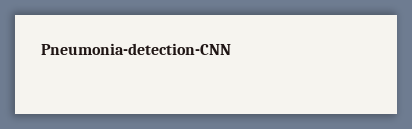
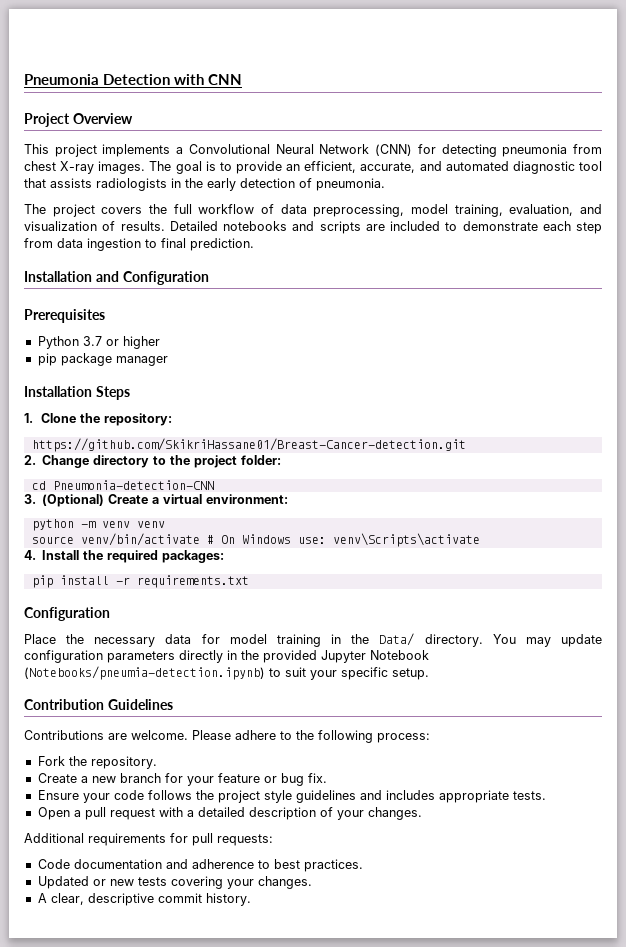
[41,43,231,55] Pneumonia-detection-CNN -> [24,74,242,85] [24,113,133,127] [24,144,603,157] [24,161,603,174] [24,178,385,191] [24,204,602,217] [24,221,602,234] [24,238,254,251] [24,271,209,285] [24,309,105,323] [37,336,160,349] [37,353,168,366] [24,386,130,400] [24,413,172,426] [31,438,466,452] [24,455,282,468] [31,480,214,490] [24,494,289,507] [31,519,165,531] [31,533,480,547] [24,550,225,563] [31,575,249,588] [24,607,110,621] [24,633,602,647] [24,650,429,663] [24,666,429,680] [24,699,173,710] [24,730,430,743] [37,756,157,769] [37,773,327,786] [37,790,546,803] [37,807,422,820] [24,833,273,846] [37,859,363,872] [37,876,312,889] [37,893,251,906] Pneumonia Detection with CNN // Project Overview // This project implements a Convolutional Neural Network (CNN) for detecting pneumonia from chest X-ray images. The goal is to provide an efficient, accurate, and automated diagnostic tool that assists radiologists in the early detection of pneumonia. // The project covers the full workflow of data preprocessing, model training, evaluation, and visualization of results. Detailed notebooks and scripts are included to demonstrate each step from data ingestion to final prediction. // Installation and Configuration // Prerequisites // Python 3.7 or higher // pip package manager // Installation Steps // 1. Clone the repository: // https://github.com/SkikriHassane01/Breast-Cancer-detection.git // 2. Change directory to the project folder: // cd Pneumonia-detection-CNN // 3. (Optional) Create a virtual environment: // python -m venv venv // source venv/bin/activate # On Windows use: venv\Scripts\activate // 4. Install the required packages: // pip install -r requirements.txt // Configuration // Place the necessary data for model training in the Data/ directory. You may update configuration parameters directly in the provided Jupyter Notebook (Notebooks/pneumia-detection.ipynb) to suit your specific setup. // Contribution Guidelines // Contributions are welcome. Please adhere to the following process: // Fork the repository. // Create a new branch for your feature or bug fix. // Ensure your code follows the project style guidelines and includes appropriate tests. // Open a pull request with a detailed description of your changes. // Additional requirements for pull requests: // Code documentation and adherence to best practices. // Updated or new tests covering your changes. // A clear, descriptive commit history.

